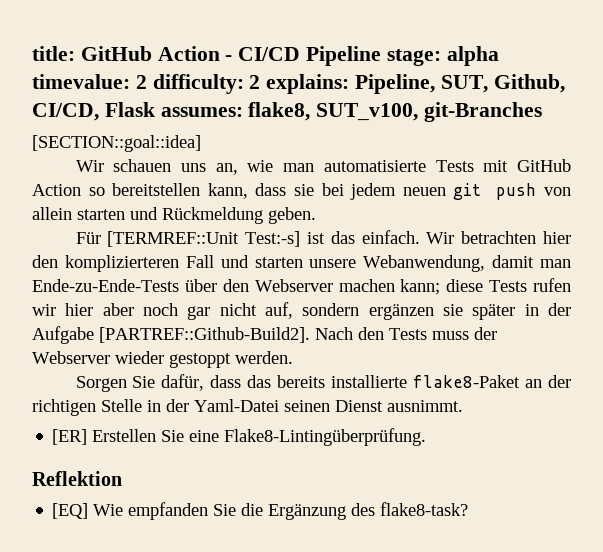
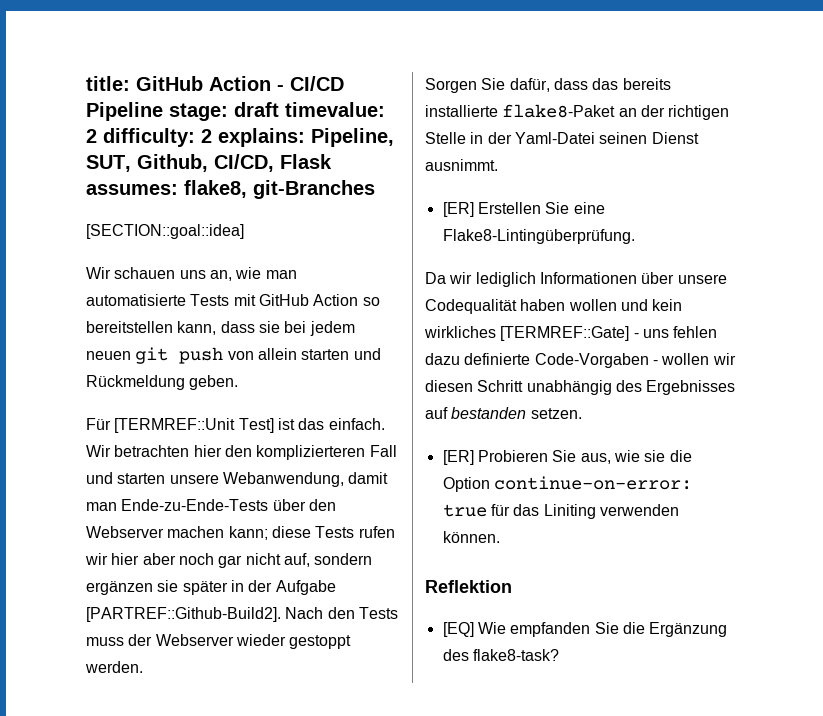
[446,46,499,66] alpha -> [234,102,279,117] draft
[316,103,419,121] SUT_v100, -> (247, 189) none
[245,231,301,247] Test:-s] -> [238,418,274,433] Test]
(427, 437) none -> [425,272,727,287] [425,299,683,314] [424,326,718,341] [425,353,736,368] [425,380,736,395] [425,407,582,419] [442,450,692,465] [442,476,692,492] [442,504,679,519] [442,531,500,543] // Da wir lediglich Informationen über unsere Codequalität haben wollen und kein wirkliches [TERMREF::Gate] - uns fehlen dazu definierte Code-Vorgaben - wollen wir diesen Schritt unabhängig des Ergebnisses auf bestanden setzen. // [ER] Probieren Sie aus, wie sie die Option continue-on-error: true für das Liniting verwenden können.

